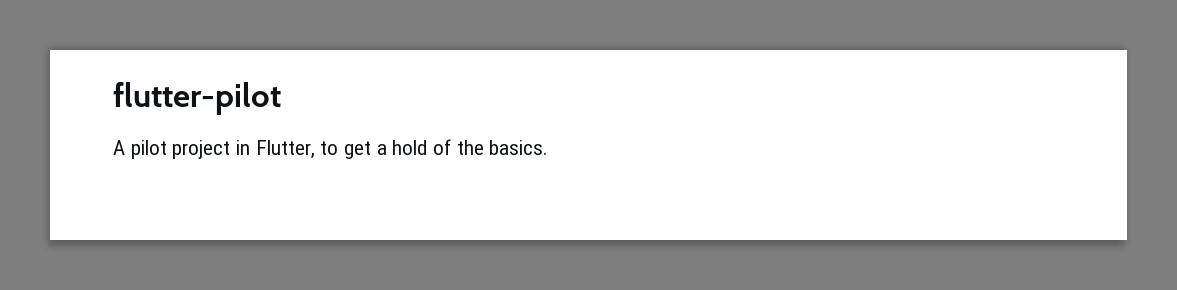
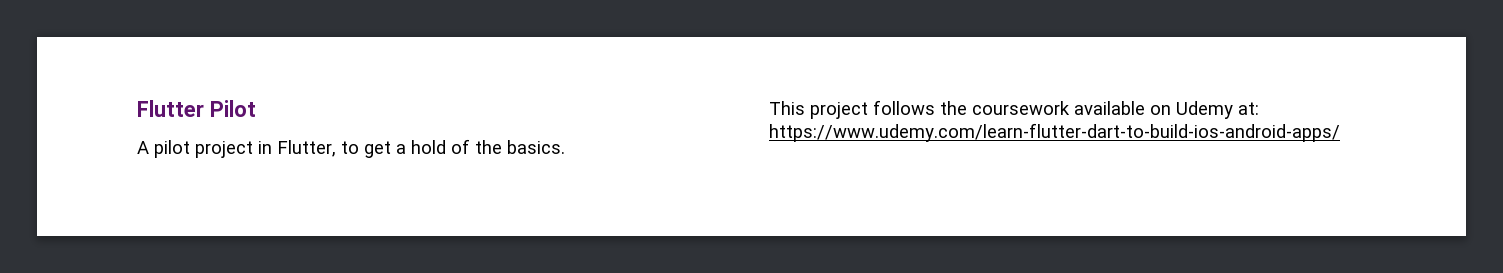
[113,82,281,115] flutter-pilot -> [137,100,256,117] Flutter Pilot
(549, 147) none -> [769,100,1259,119] [769,123,1340,142] // This project follows the coursework available on Udemy at: https://www.udemy.com/learn-flutter-dart-to-build-ios-android-apps/

